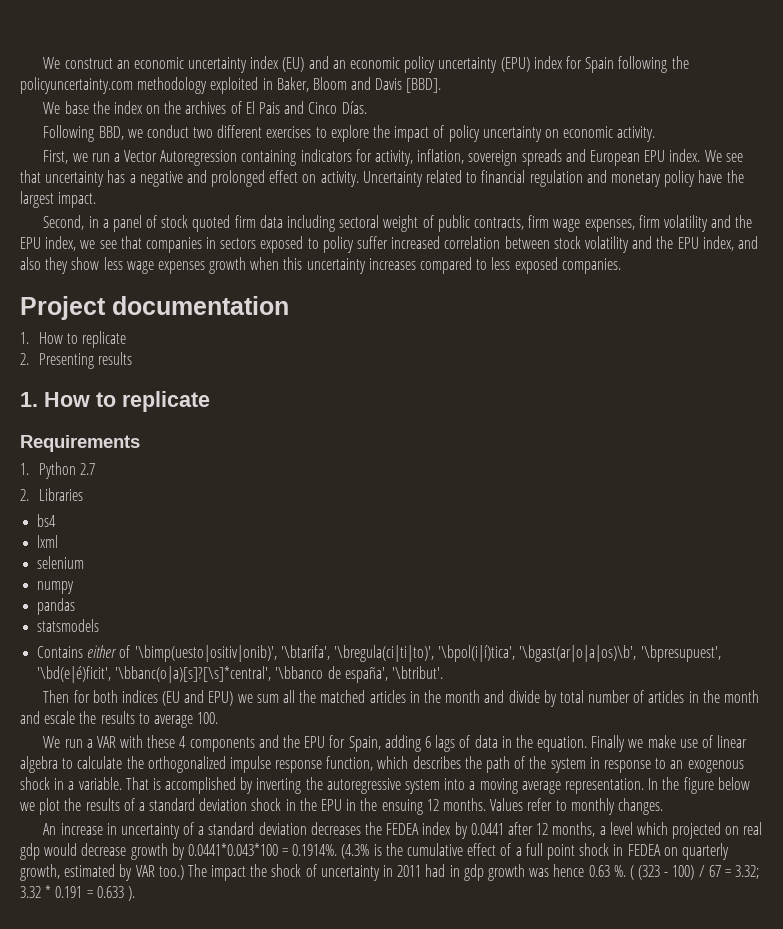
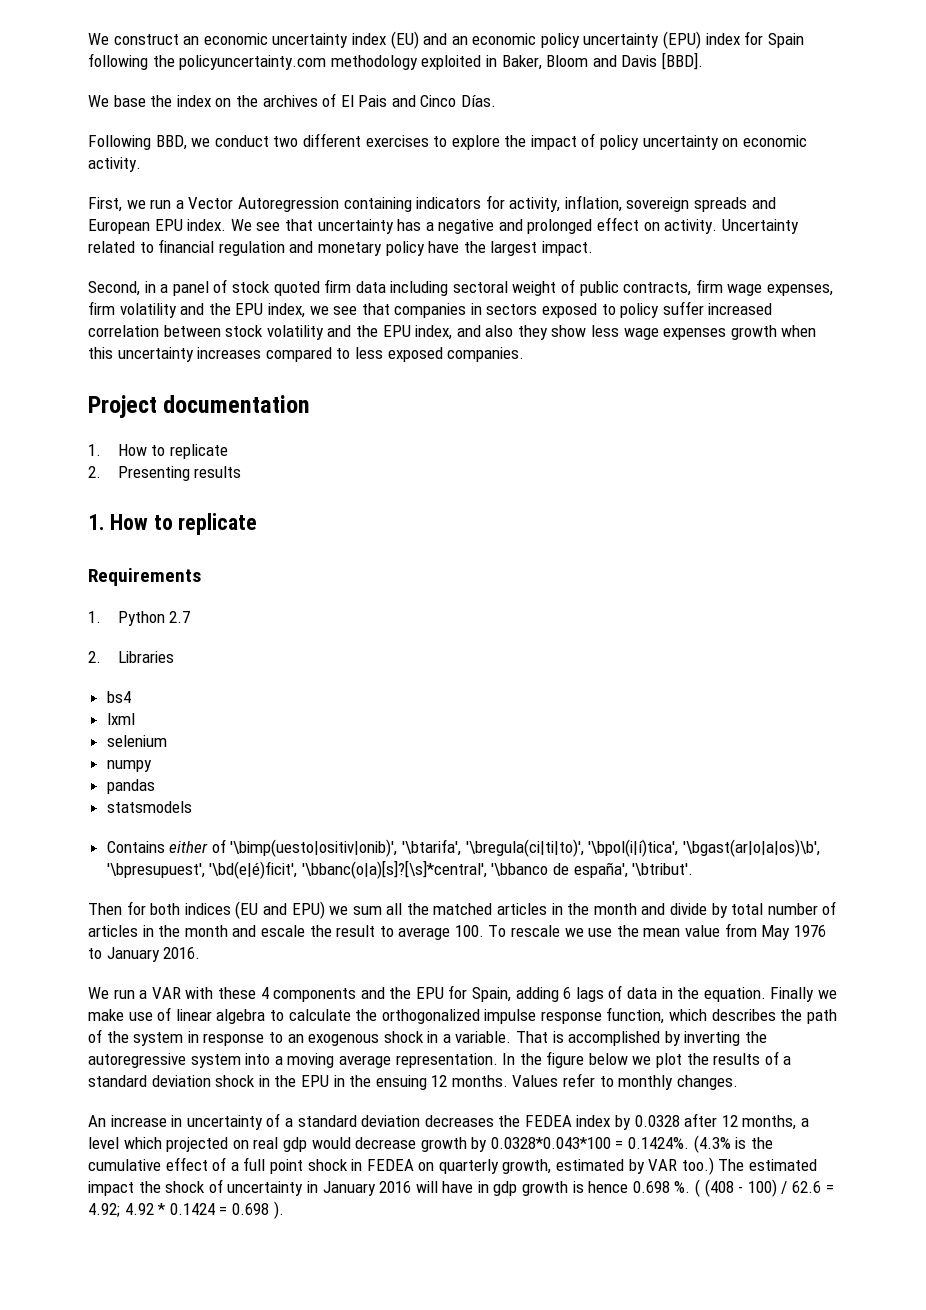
[100,711,135,724] results -> [336,925,376,937] result
(219, 718) none -> [488,923,826,940] [88,947,201,962] To rescale we use the mean value from May 1976 to January 2016.
[470,823,504,835] 0.0441 -> [634,1115,680,1127] 0.0328
[187,843,338,856] 0.0441*0.043*100 = 0.1914%. -> [490,1137,690,1149] 0.0328*0.043*100 = 0.1424%.
(207, 870) none -> [749,1159,818,1171] estimated
[397,864,610,881] 2011 had in gdp growth was hence 0.63 -> [322,1181,670,1196] January 2016 will have in gdp growth is hence 0.698
[638,865,661,880] (323 -> [704,1179,734,1197] (408
[708,865,760,879] [20,885,124,898] 67 = 3.32; 3.32 * 0.191 = 0.633 -> [791,1181,834,1193] [88,1203,269,1217] 62.6 = 4.92; 4.92 * 0.1424 = 0.698

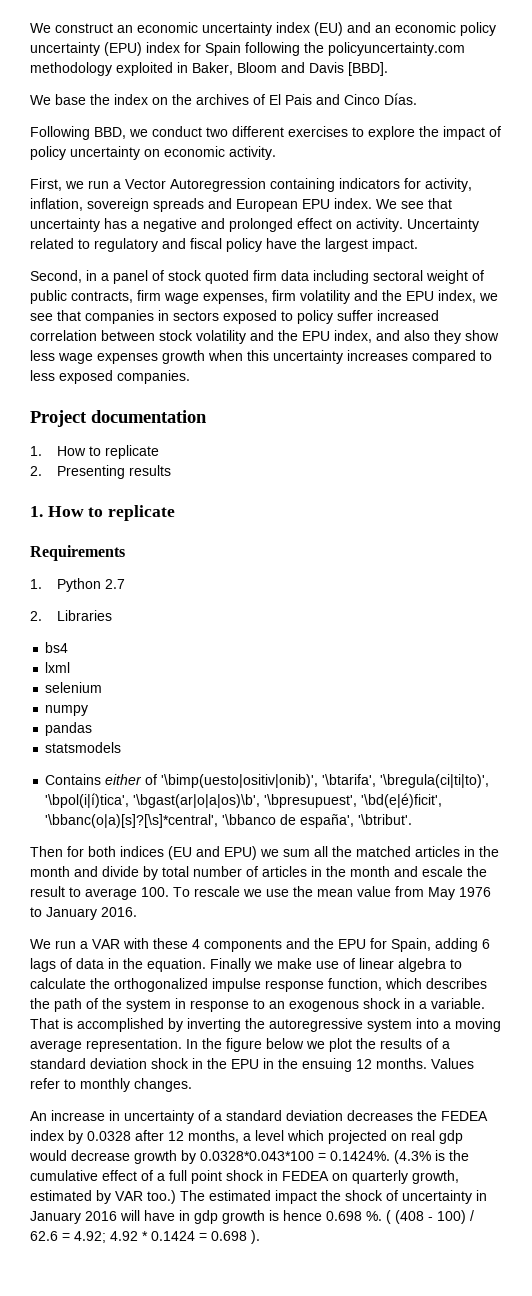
[158,239,382,256] financial regulation and monetary -> [94,238,222,252] regulatory and fiscal

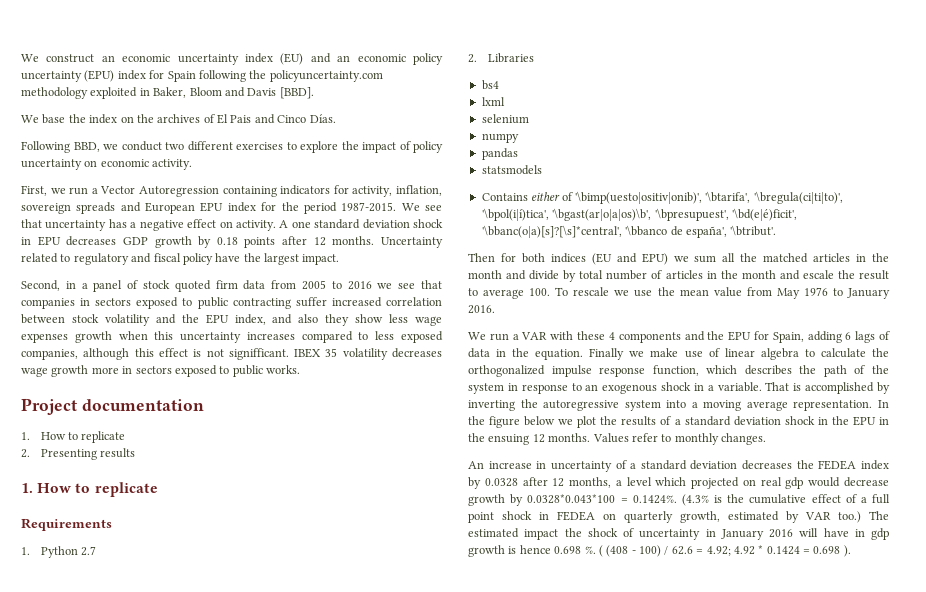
[334,198,372,209] index. -> [227,202,397,214] index for the period 1987-2015.
[201,218,293,232] and prolonged -> (184, 225) none
(403, 225) none -> [279,219,444,229] [21,236,375,248] A one standard deviation shock in EPU decreases GDP growth by 0.18 points after 12 months.
[313,270,484,284] [30,290,476,304] including sectoral weight of public contracts, firm wage expenses, firm volatility and the EPU index, -> [271,280,372,290] from 2005 to 2016
[297,310,333,324] policy -> [197,297,291,309] public contracting
[117,370,190,384] companies. -> [21,348,443,360] [21,365,300,377] companies, although this effect is not signifficant. IBEX 35 volatility decreases wage growth more in sectors exposed to public works.

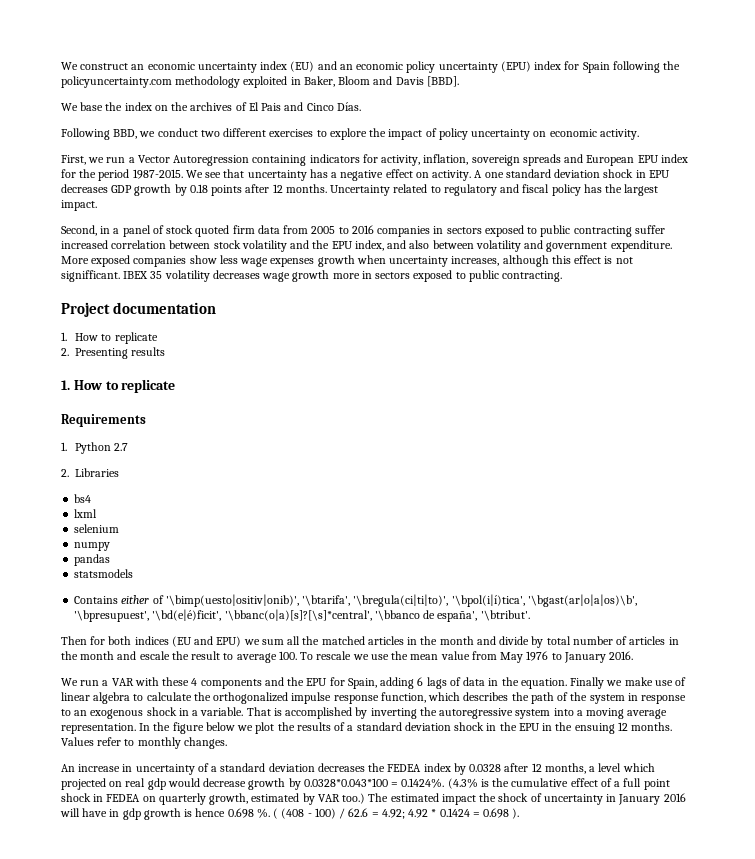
[215,253,241,262] have -> [583,184,602,193] has
[377,280,443,289] we see that -> (374, 229) none
[325,314,350,326] they -> [432,240,672,252] [61,255,187,267] between volatility and government expenditure. More exposed companies
[154,331,443,343] [21,349,78,360] this uncertainty increases compared to less exposed companies, -> [389,256,500,267] uncertainty increases,
[266,365,300,374] works. -> [502,271,563,282] contracting.

